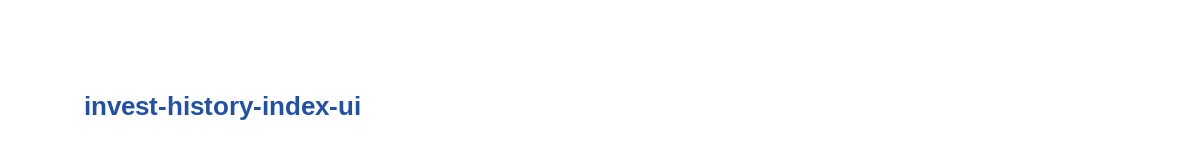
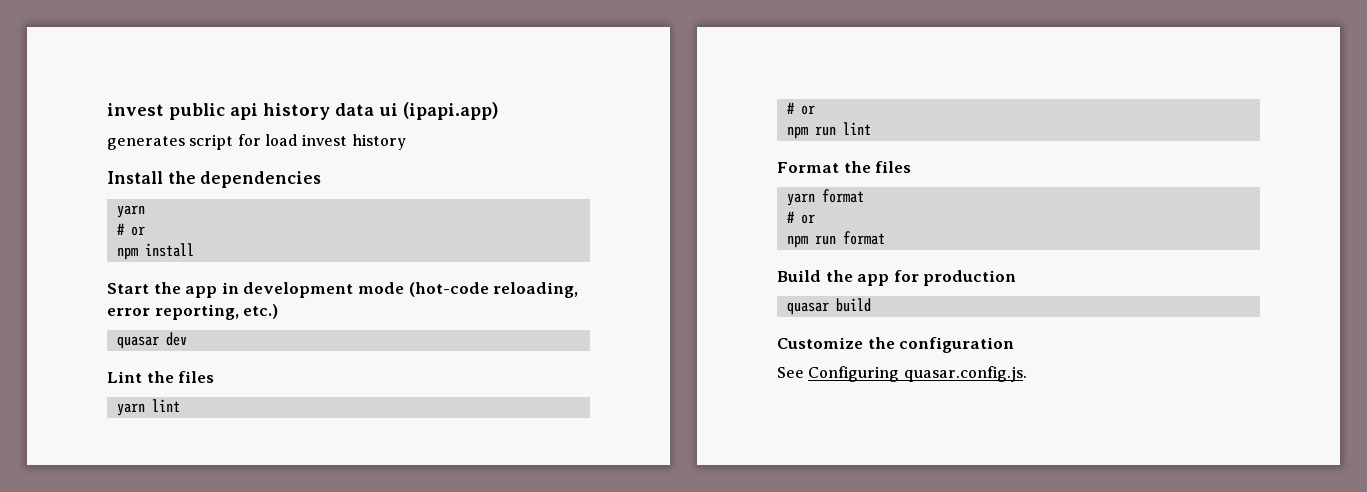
[84,96,361,120] invest-history-index-ui -> [107,102,499,120] [107,134,406,150] [107,171,322,188] [116,205,145,218] [116,223,145,236] [116,243,194,260] [107,282,579,298] [107,304,279,320] [116,332,187,349] [107,371,215,383] [116,399,180,416] [786,102,815,115] [786,122,871,139] [777,161,912,173] [786,189,864,206] [786,211,815,224] [786,231,885,248] [777,270,1017,286] [786,298,871,315] [777,337,1015,353] [777,366,1027,382] invest public api history data ui (ipapi.app) // generates script for load invest history // Install the dependencies // yarn // # or // npm install // Start the app in development mode (hot-code reloading, error reporting, etc.) // quasar dev // Lint the files // yarn lint // # or // npm run lint // Format the files // yarn format // # or // npm run format // Build the app for production // quasar build // Customize the configuration // See Configuring quasar.config.js.

